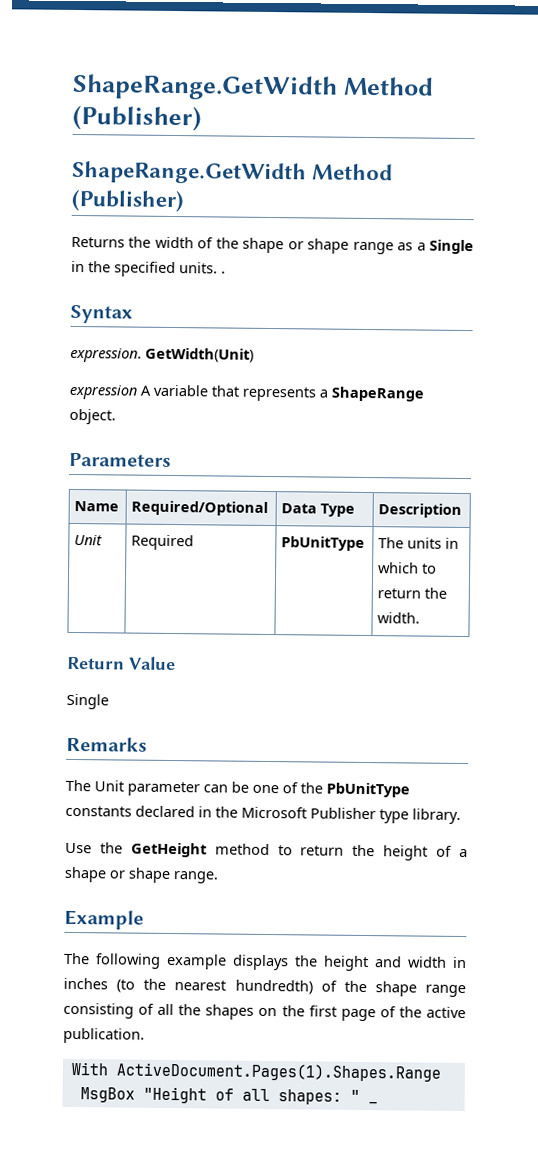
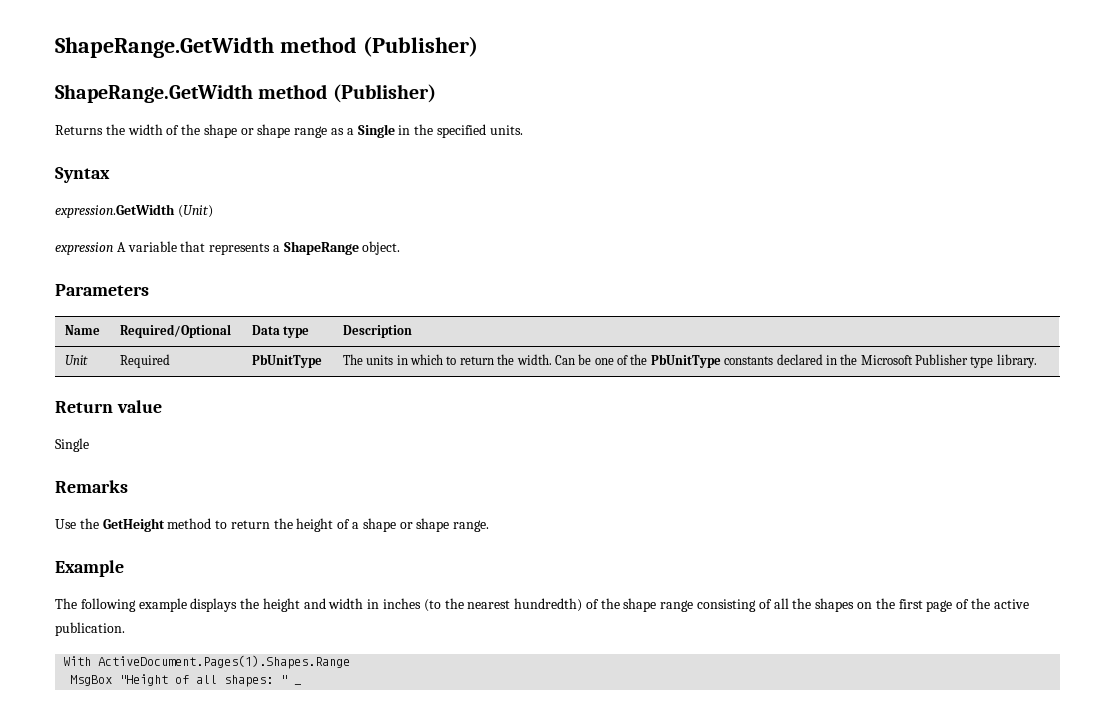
[72,73,434,101] ShapeRange.GetWidth Method -> [55,37,357,58] ShapeRange.GetWidth method
[312,163,394,181] Method -> [258,84,328,99] method
[221,271,226,274] . -> (523, 130) none
[70,347,254,363] expression. GetWidth(Unit) -> [55,204,213,218] expression.GetWidth (Unit)
[320,503,356,517] Type -> [283,326,310,338] type
[67,656,176,671] [66,693,109,710] [66,736,147,752] [65,779,228,797] // Return Value // Single // Remarks // The Unit parameter can -> [554,355,575,365] Can
(461, 816) none -> [55,400,162,413] [55,438,89,452] [55,480,128,493] // Return value // Single // Remarks

